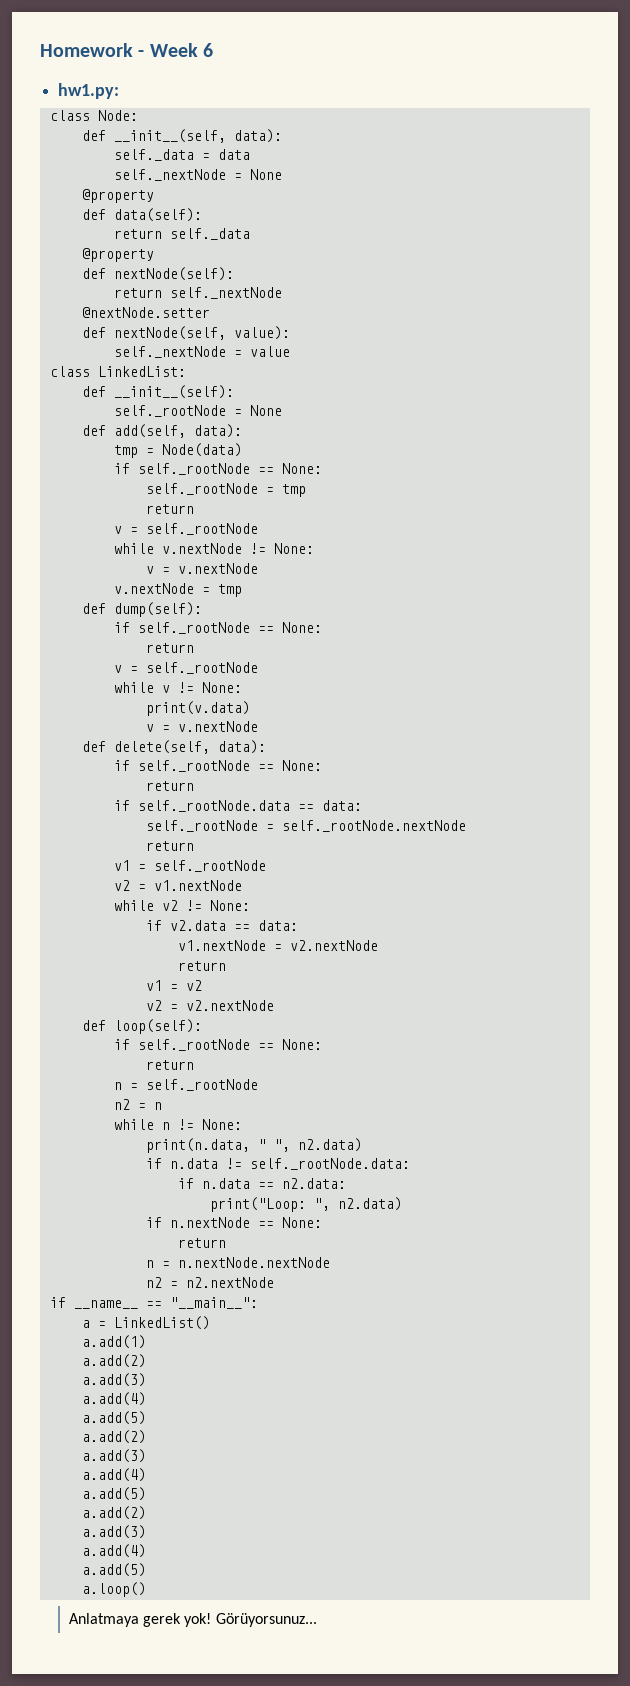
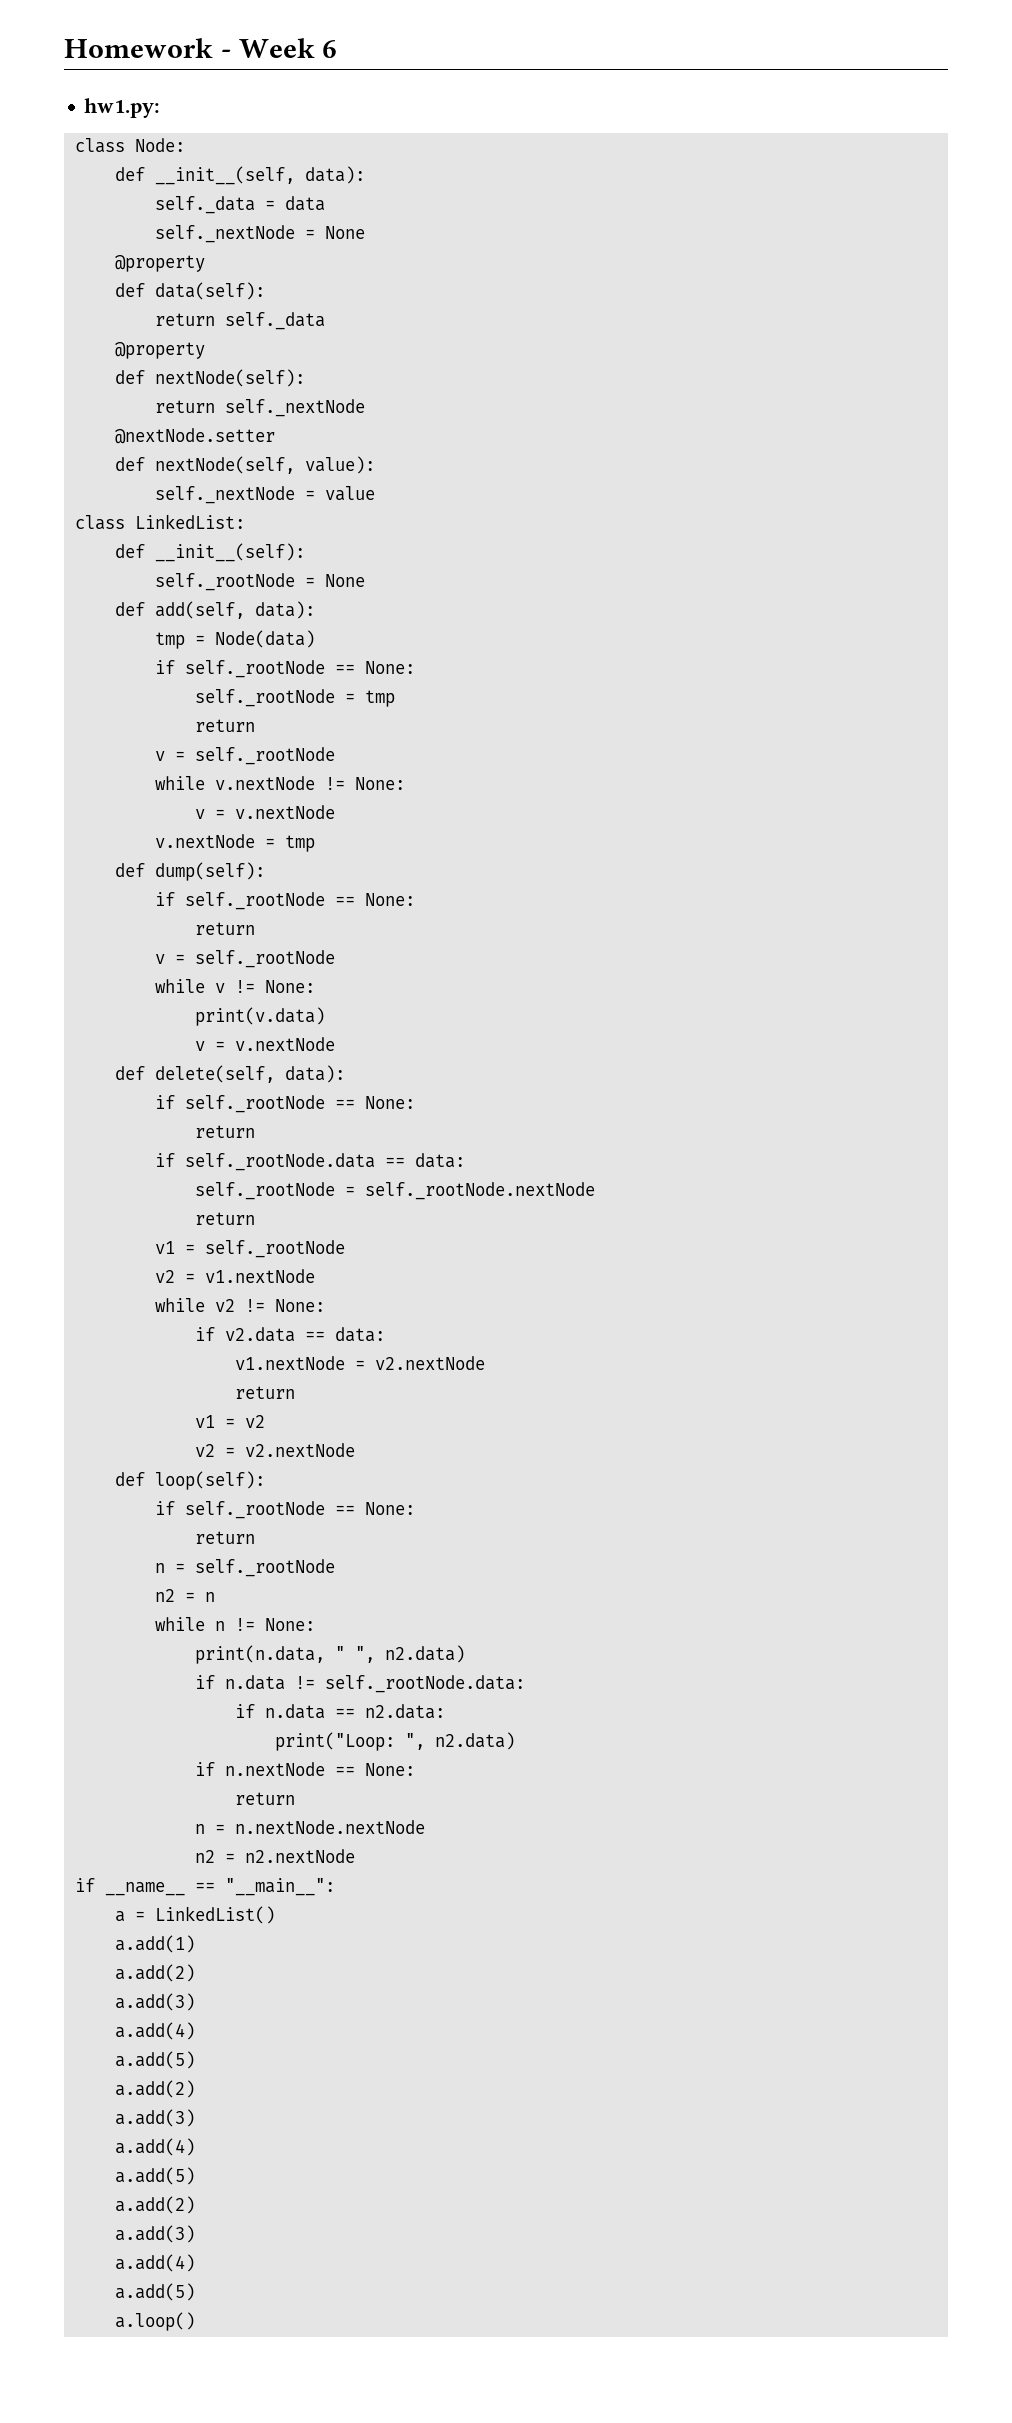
[68,1613,317,1627] // Anlatmaya gerek yok! Görüyorsunuz... -> (196, 2321) none

